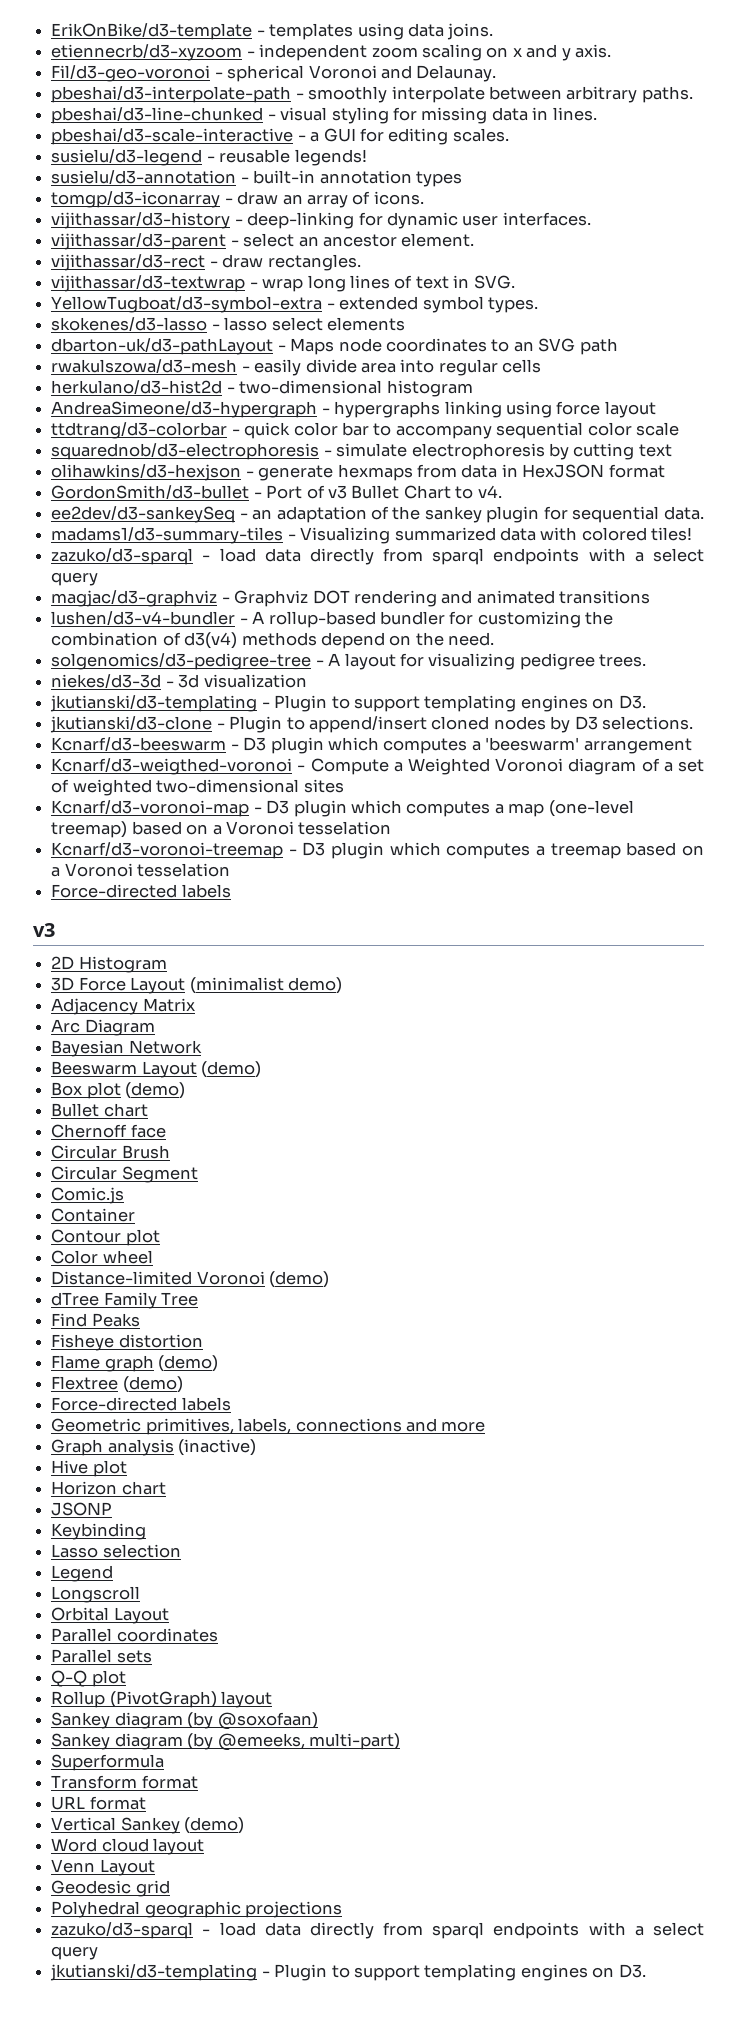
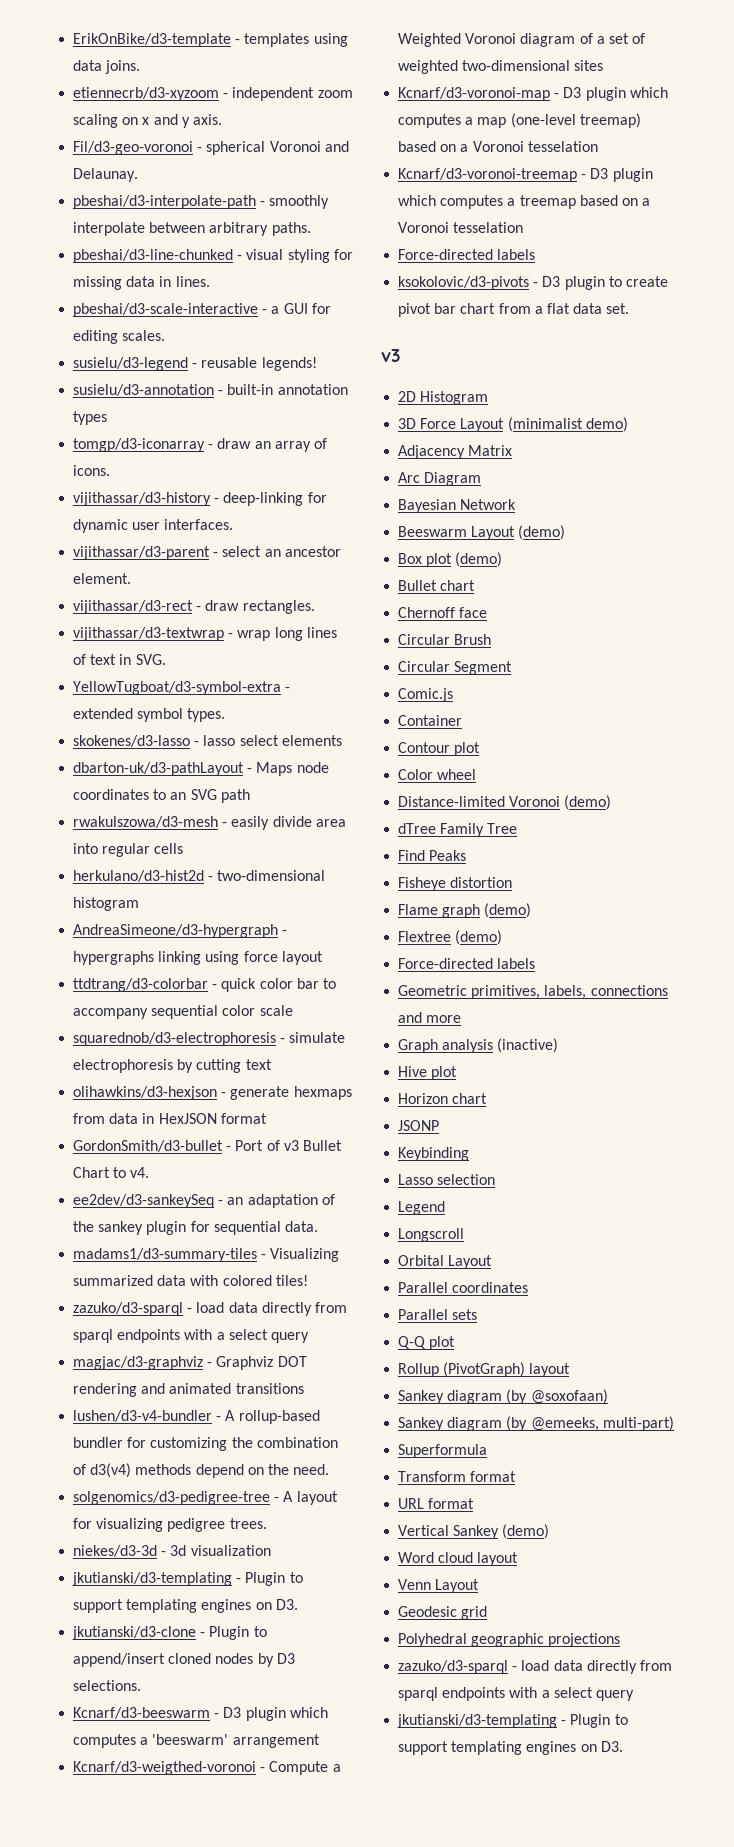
(231, 891) none -> [398,276,668,290] [398,303,630,317] // ksokolovic/d3-pivots - D3 plugin to create pivot bar chart from a flat data set.

